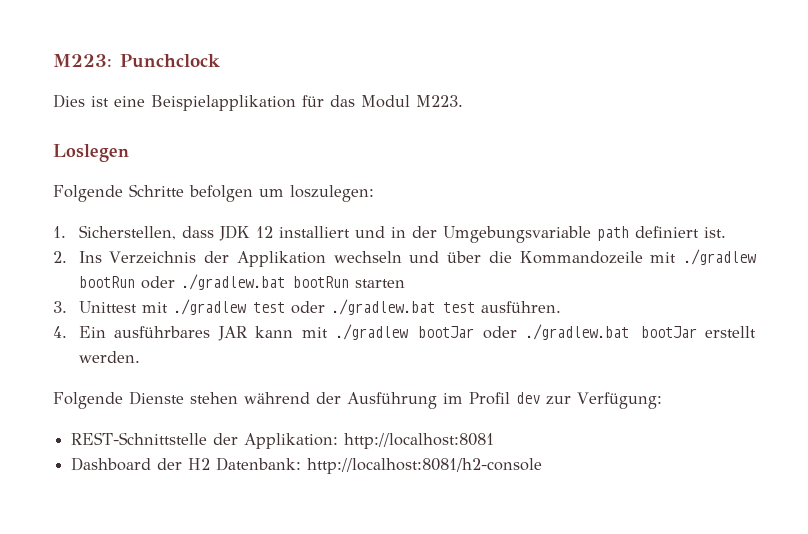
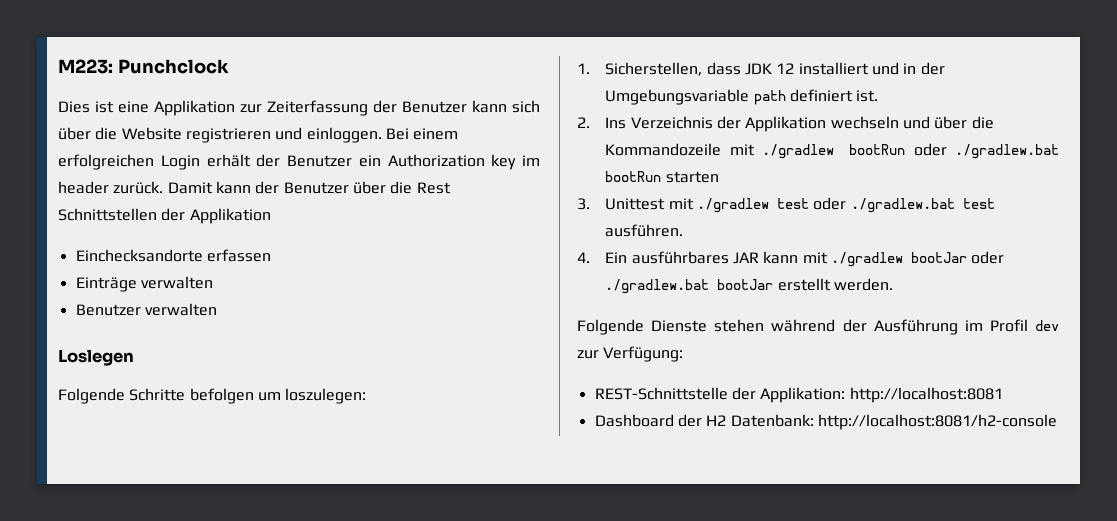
[151,95,463,111] Beispielapplikation für das Modul M223. -> [154,100,540,116] [58,127,459,143] [58,154,540,170] [58,181,451,194] [58,208,271,224] [75,249,271,262] [75,276,213,292] [75,303,217,316] Applikation zur Zeiterfassung der Benutzer kann sich über die Website registrieren und einloggen. Bei einem erfolgreichen Login erhält der Benutzer ein Authorization key im header zurück. Damit kann der Benutzer über die Rest Schnittstellen der Applikation // Einchecksandorte erfassen // Einträge verwalten // Benutzer verwalten

